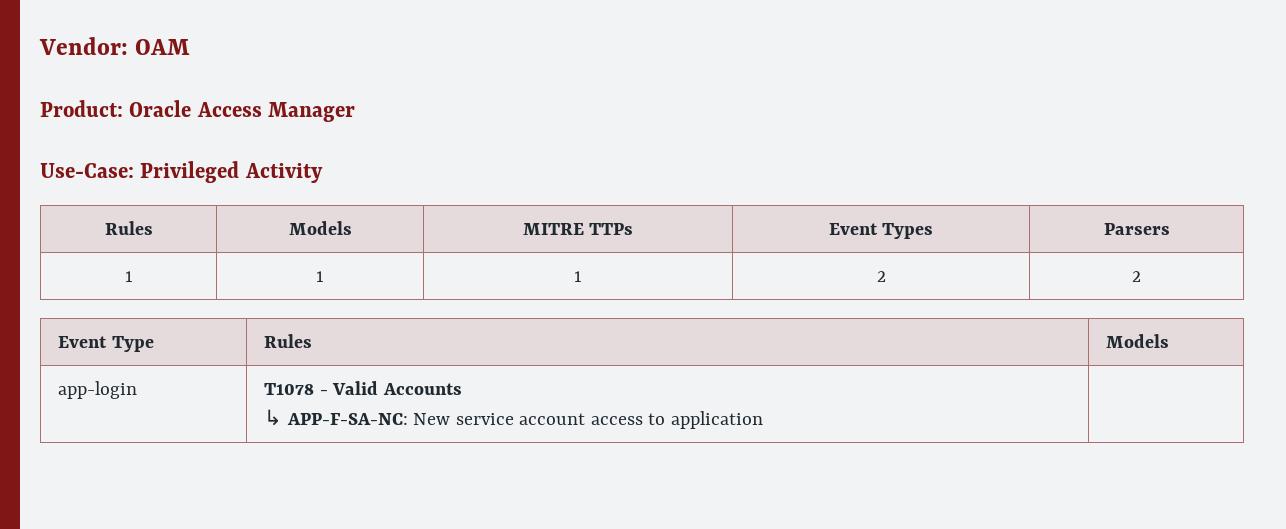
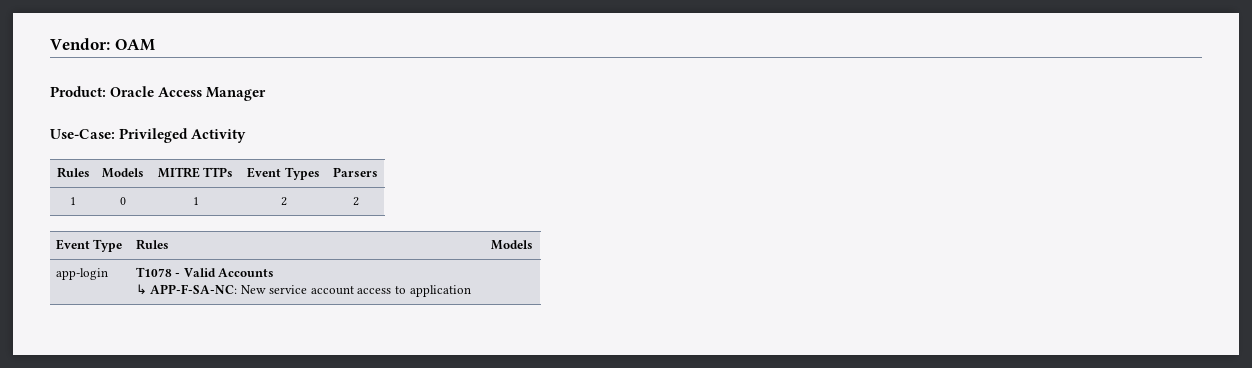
[316,271,324,282] 1 -> [120,197,126,205] 0

